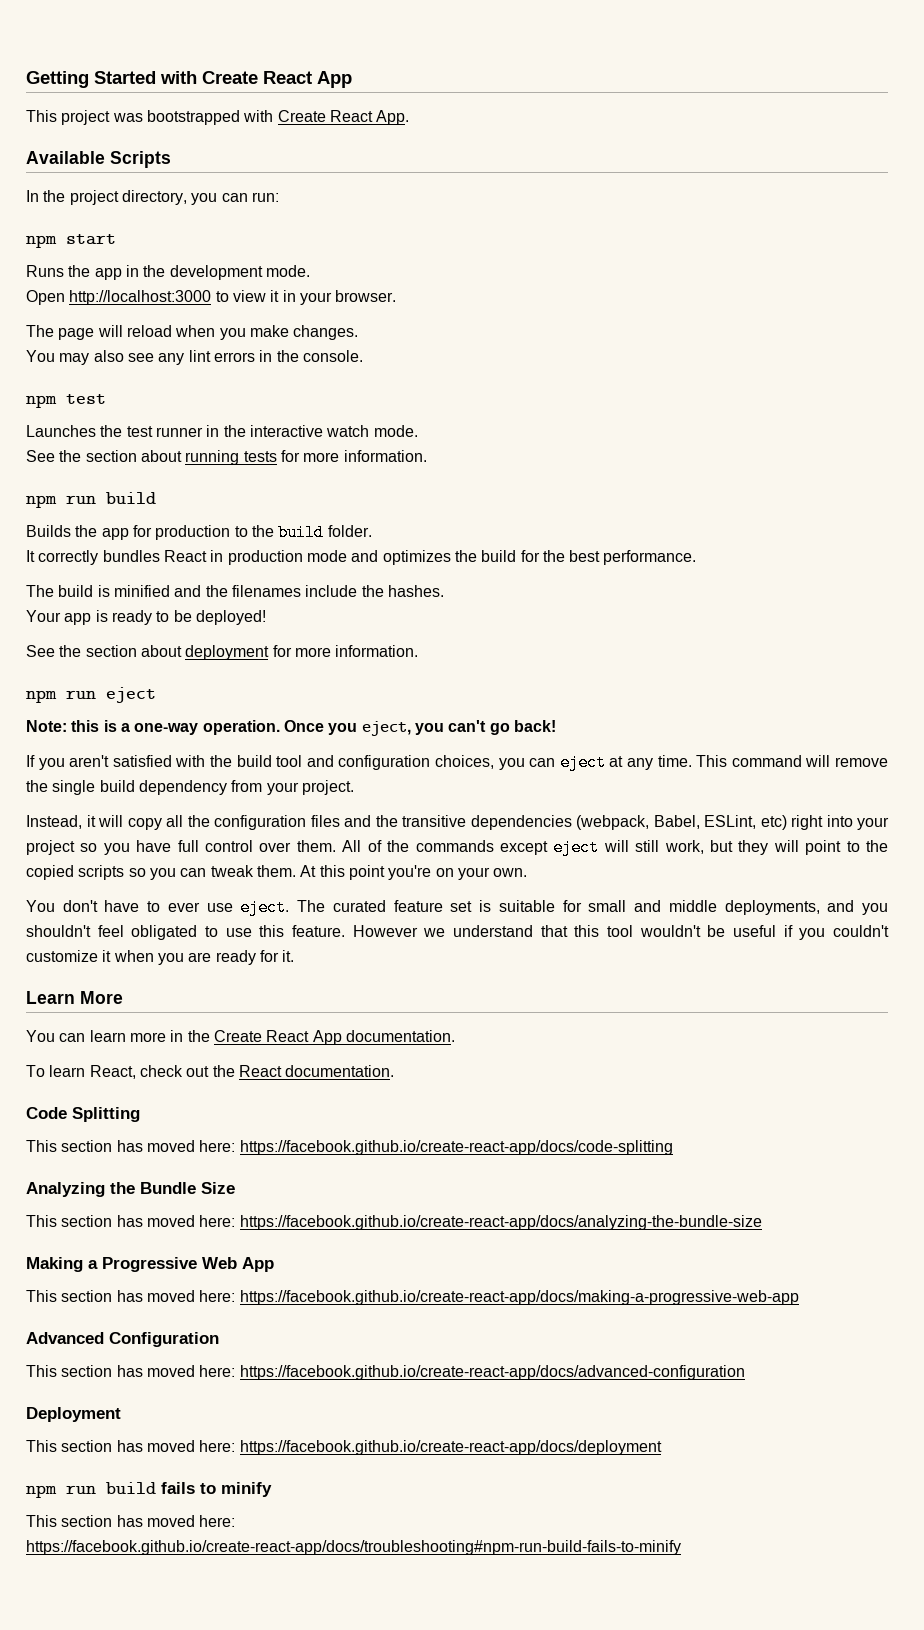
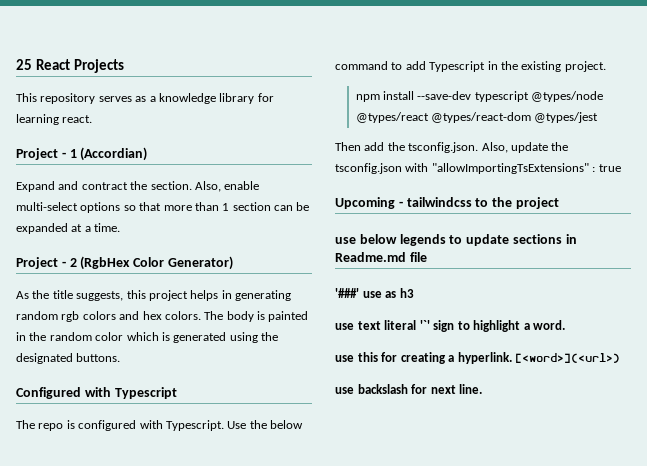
[26,71,352,88] [26,110,410,125] [26,151,171,168] [26,190,279,205] [26,234,116,248] [26,265,310,280] [26,290,397,305] [26,325,359,340] [26,350,363,365] [26,394,106,408] [26,425,418,437] [26,450,427,465] [26,492,156,508] [26,524,372,541] [26,550,697,565] [26,585,444,597] [26,610,266,625] [26,645,419,660] [26,687,156,703] [26,720,556,736] [26,754,889,771] [26,780,354,795] [26,815,889,830] [26,839,888,856] [26,865,528,880] [26,899,888,916] [26,925,889,940] [26,950,295,965] [26,991,123,1004] [26,1030,455,1045] [26,1065,395,1079] [26,1107,140,1122] [26,1140,673,1155] [26,1182,235,1197] [26,1215,762,1230] [26,1257,274,1272] [26,1290,799,1305] [26,1332,219,1347] [26,1365,745,1380] [26,1407,121,1422] [26,1440,662,1455] [26,1482,272,1498] [26,1515,236,1527] [26,1540,681,1555] Getting Started with Create React App // This project was bootstrapped with Create React App. // Available Scripts // In the project directory, you can run: // npm start // Runs the app in the development mode. // Open http://localhost:3000 to view it in your browser. // The page will reload when you make changes. // You may also see any lint errors in the console. // npm test // Launches the test runner in the interactive watch mode. // See the section about running tests for more information. // npm run build // Builds the app for production to the build folder. // It correctly bundles React in production mode and optimizes the build for the best performance. // The build is minified and the filenames include the hashes. // Your app is ready to be deployed! // See the section about deployment for more information. // npm run eject // Note: this is a one-way operation. Once you eject, you can't go back! // If you aren't satisfied with the build tool and configuration choices, you can eject at any time. This command will remove the single build dependency from your project. // Instead, it will copy all the configuration files and the transitive dependencies (webpack, Babel, ESLint, etc) right into your project so you have full control over them. All of the commands except eject will still work, but they will point to the copied scripts so you can tweak them. At this point you're on your own. // You don't have to ever use eject. The curated feature set is suitable for small and middle deployments, and you shouldn't feel obligated to use this feature. However we understand that this tool wouldn't be useful if you couldn't customize it when you are ready for it. // Learn More // You can learn more in the Create React App documentation. // To learn React, check out the React documentation. // Code Splitting // This section has moved here: https://facebook.github.io/create-react-app/docs/code-splitting // Analyzing the Bundle Size // This section has moved here: https://facebook.github.io/create-react-app/docs/analyzing-the-bundle-size // Making a Progressive Web App // This section has moved here: https://facebook.github.io/create-react-app/docs/making-a-progressive-web-app // Advanced Configuration // This section has moved here: https://facebook.github.io/create-react-app/docs/advanced-configuration // Deployment // This section has moved here: https://facebook.github.io/create-react-app/docs/deployment // npm run build fails to minify // This section has moved here: https://facebook.github.io/create-react-app/docs/troubleshooting#npm-run-build-fails-to-minify -> [16,59,124,73] [16,93,274,104] [16,114,93,125] [16,147,148,161] [16,181,260,192] [16,202,310,213] [16,223,121,234] [16,256,233,270] [16,290,291,301] [16,311,309,322] [16,332,278,343] [16,353,121,364] [16,387,177,399] [16,420,303,431] [335,61,606,72] [355,91,604,102] [355,112,599,123] [335,142,569,153] [335,163,621,174] [335,197,559,209] [335,234,577,246] [335,252,427,262] [335,288,414,298] [335,320,566,332] [335,352,621,364] [335,384,483,394] 25 React Projects // This repository serves as a knowledge library for learning react. // Project - 1 (Accordian) // Expand and contract the section. Also, enable multi-select options so that more than 1 section can be expanded at a time. // Project - 2 (RgbHex Color Generator) // As the title suggests, this project helps in generating random rgb colors and hex colors. The body is painted in the random color which is generated using the designated buttons. // Configured with Typescript // The repo is configured with Typescript. Use the below command to add Typescript in the existing project. // npm install --save-dev typescript @types/node @types/react @types/react-dom @types/jest // Then add the tsconfig.json. Also, update the tsconfig.json with "allowImportingTsExtensions" : true // Upcoming - tailwindcss to the project // use below legends to update sections in Readme.md file // '###' use as h3 // use text literal '`' sign to highlight a word. // use this for creating a hyperlink. [<word>](<url>) // use backslash for next line.

